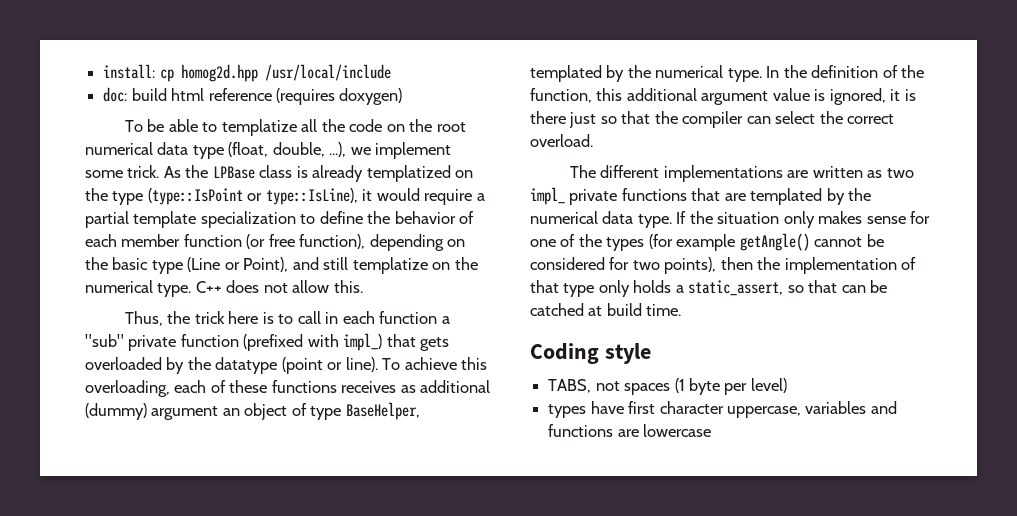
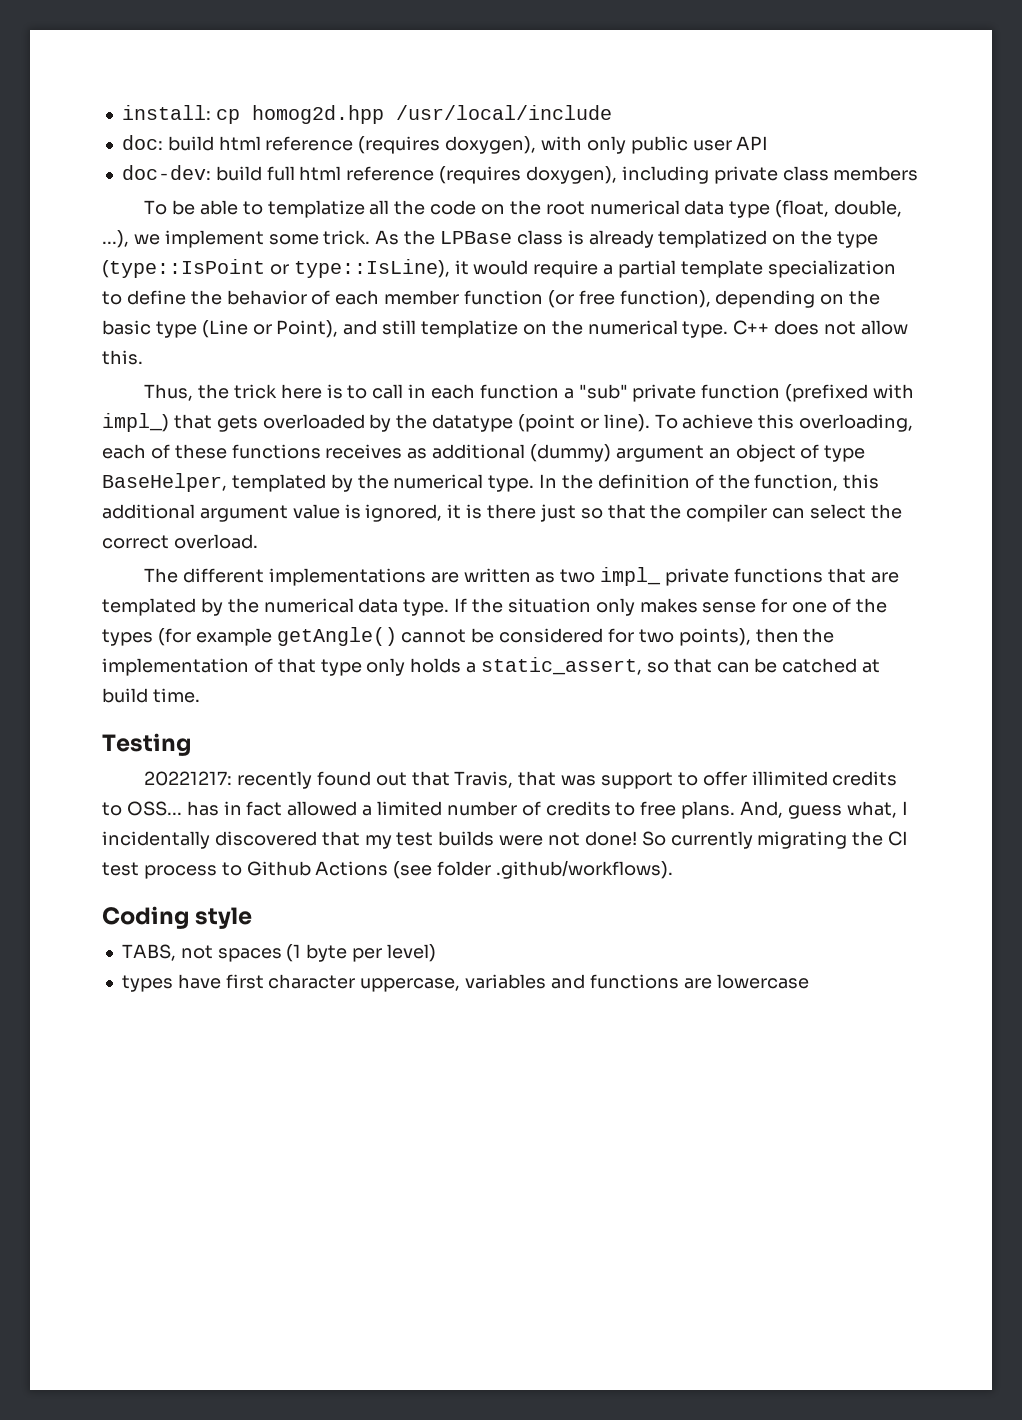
[339,88,403,105] doxygen) -> [445,136,769,154] [121,165,919,184] doxygen), with only public user API // doc-dev: build full html reference (requires doxygen), including private class members
(682, 310) none -> [102,733,191,756] [144,771,898,789] [102,801,908,819] [102,831,909,849] [102,860,674,879] // Testing // 20221217: recently found out that Travis, that was support to offer illimited credits to OSS... has in fact allowed a limited number of credits to free plans. And, guess what, I incidentally discovered that my test builds were not done! So currently migrating the CI test process to Github Actions (see folder .github/workflows).

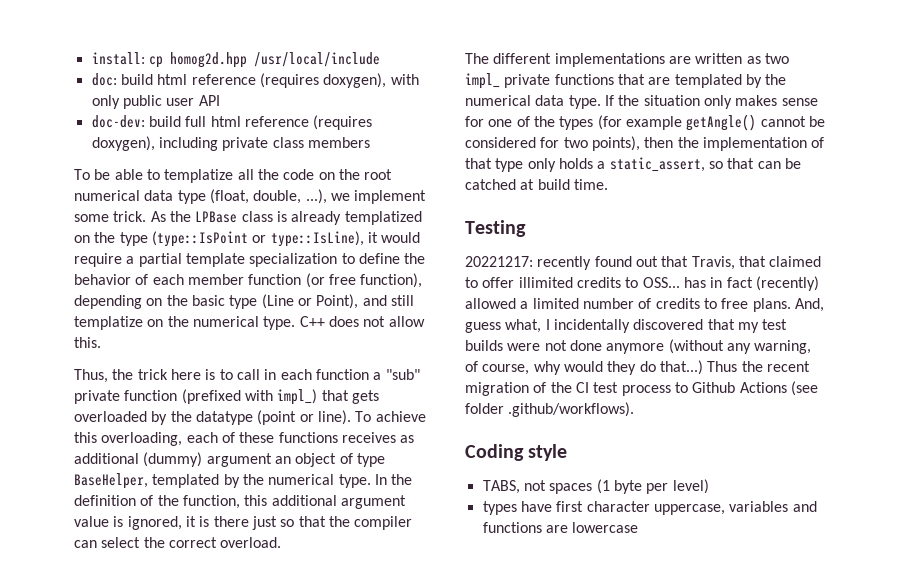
[561,772,674,789] was support -> [769,256,822,267] claimed
(283, 808) none -> [755,276,819,291] (recently)
[584,831,848,849] done! So currently migrating -> [569,339,812,354] [465,360,810,375] [465,382,547,396] done anymore (without any warning, of course, why would they do that...) Thus the recent migration of

